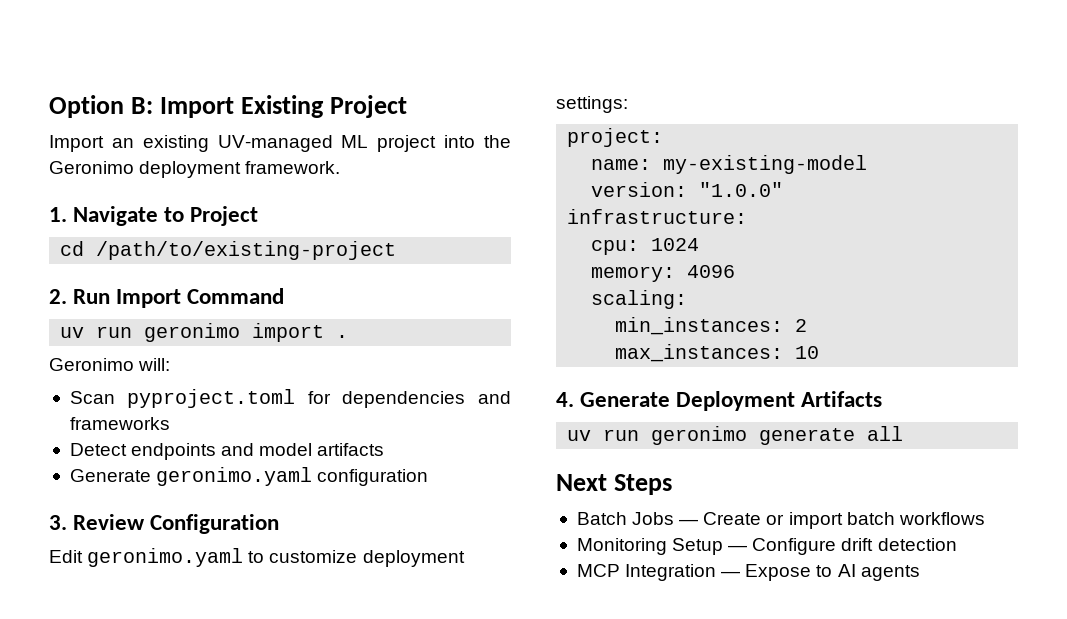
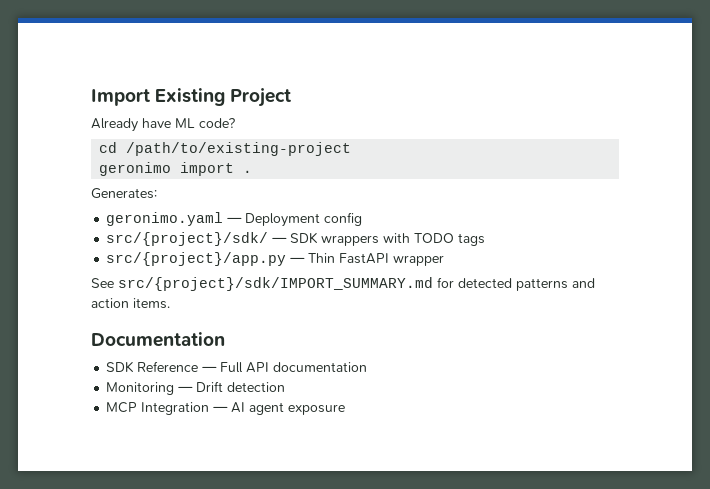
[49,95,153,118] Option B: -> (91, 97) none
[49,135,511,152] [49,161,341,178] [49,206,259,226] [60,241,397,260] [49,288,285,308] [60,323,349,342] [49,358,171,371] [69,389,512,408] [69,417,170,430] [69,443,385,460] [69,467,429,486] [49,514,280,534] [49,548,465,567] [556,96,628,113] [567,128,664,147] [591,155,868,174] [591,182,784,197] [567,209,748,224] [591,238,700,255] [591,265,736,282] [591,290,688,309] [615,317,808,335] [615,344,820,362] [556,391,883,411] [567,426,904,445] [556,474,672,495] [576,512,985,529] [576,538,874,555] Import an existing UV-managed ML project into the Geronimo deployment framework. // 1. Navigate to Project // cd /path/to/existing-project // 2. Run Import Command // uv run geronimo import . // Geronimo will: // Scan pyproject.toml for dependencies and frameworks // Detect endpoints and model artifacts // Generate geronimo.yaml configuration // 3. Review Configuration // Edit geronimo.yaml to customize deployment settings: // project: // name: my-existing-model // version: "1.0.0" // infrastructure: // cpu: 1024 // memory: 4096 // scaling: // min_instances: 2 // max_instances: 10 // 4. Generate Deployment Artifacts // uv run geronimo generate all // Next Steps // Batch Jobs — Create or import batch workflows // Monitoring Setup — Configure drift -> [91,118,235,132] [99,142,352,156] [99,162,253,176] [91,188,157,199] [106,212,363,227] [106,232,486,246] [106,252,445,266] [91,277,595,291] [91,298,170,309] [91,332,225,347] [106,361,368,373] [106,381,224,395] Already have ML code? // cd /path/to/existing-project // geronimo import . // Generates: // geronimo.yaml — Deployment config // src/{project}/sdk/ — SDK wrappers with TODO tags // src/{project}/app.py — Thin FastAPI wrapper // See src/{project}/sdk/IMPORT_SUMMARY.md for detected patterns and action items. // Documentation // SDK Reference — Full API documentation // Monitoring — Drift
[745,564,920,581] Expose to AI agents -> [231,402,346,415] AI agent exposure

